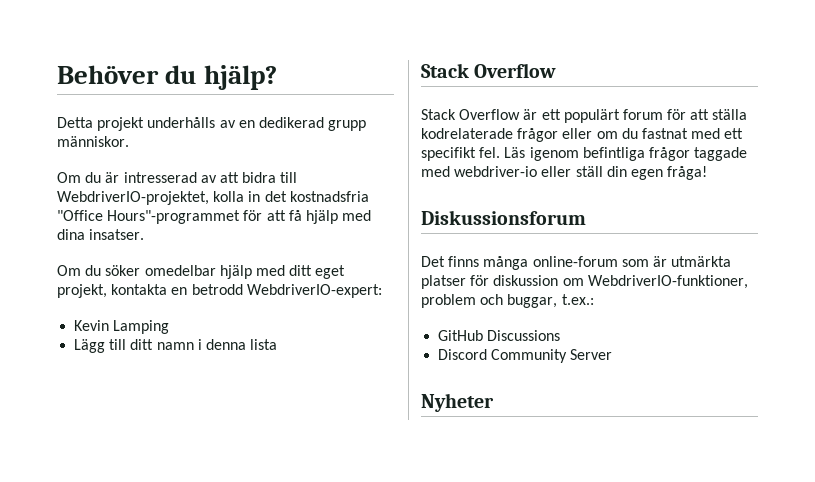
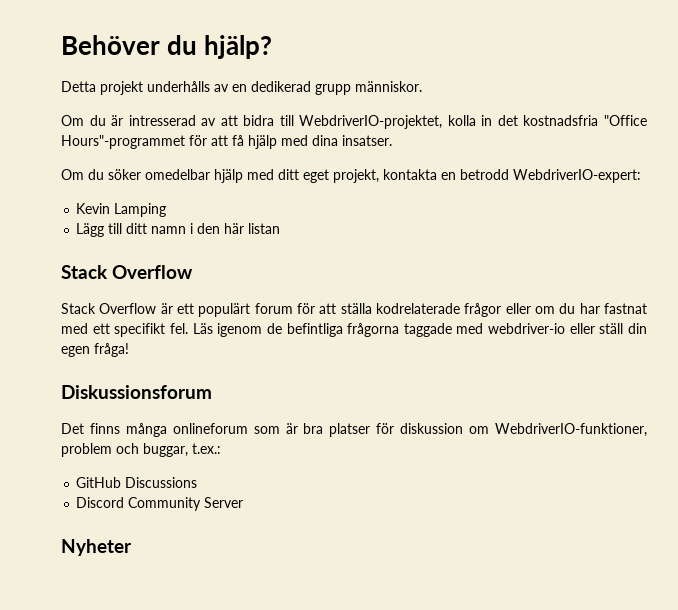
[205,339,278,350] denna lista -> [197,223,281,234] den här listan
(638, 133) none -> [579,303,600,314] har
[582,147,690,161] befintliga frågor -> [266,323,400,337] de befintliga frågorna
[532,256,618,267] online-forum -> [172,423,248,434] onlineforum
[671,256,732,267] utmärkta -> [303,423,324,434] bra

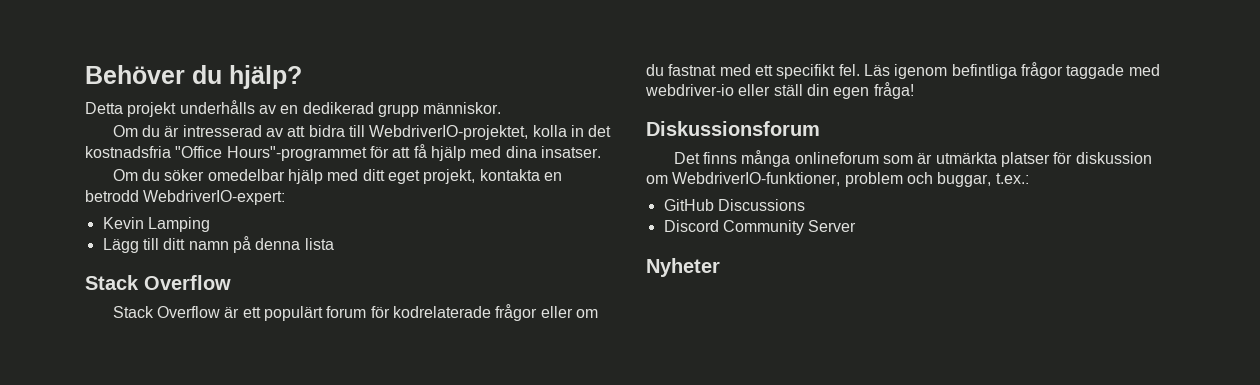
[190,223,281,234] i den här listan -> [232,236,334,253] på denna lista
[319,303,372,314] att ställa -> (390, 312) none
[579,303,600,314] har -> (664, 70) none
[266,323,400,337] de befintliga frågorna -> [951,62,1063,79] befintliga frågor
[303,423,324,434] bra -> [935,152,997,164] utmärkta

